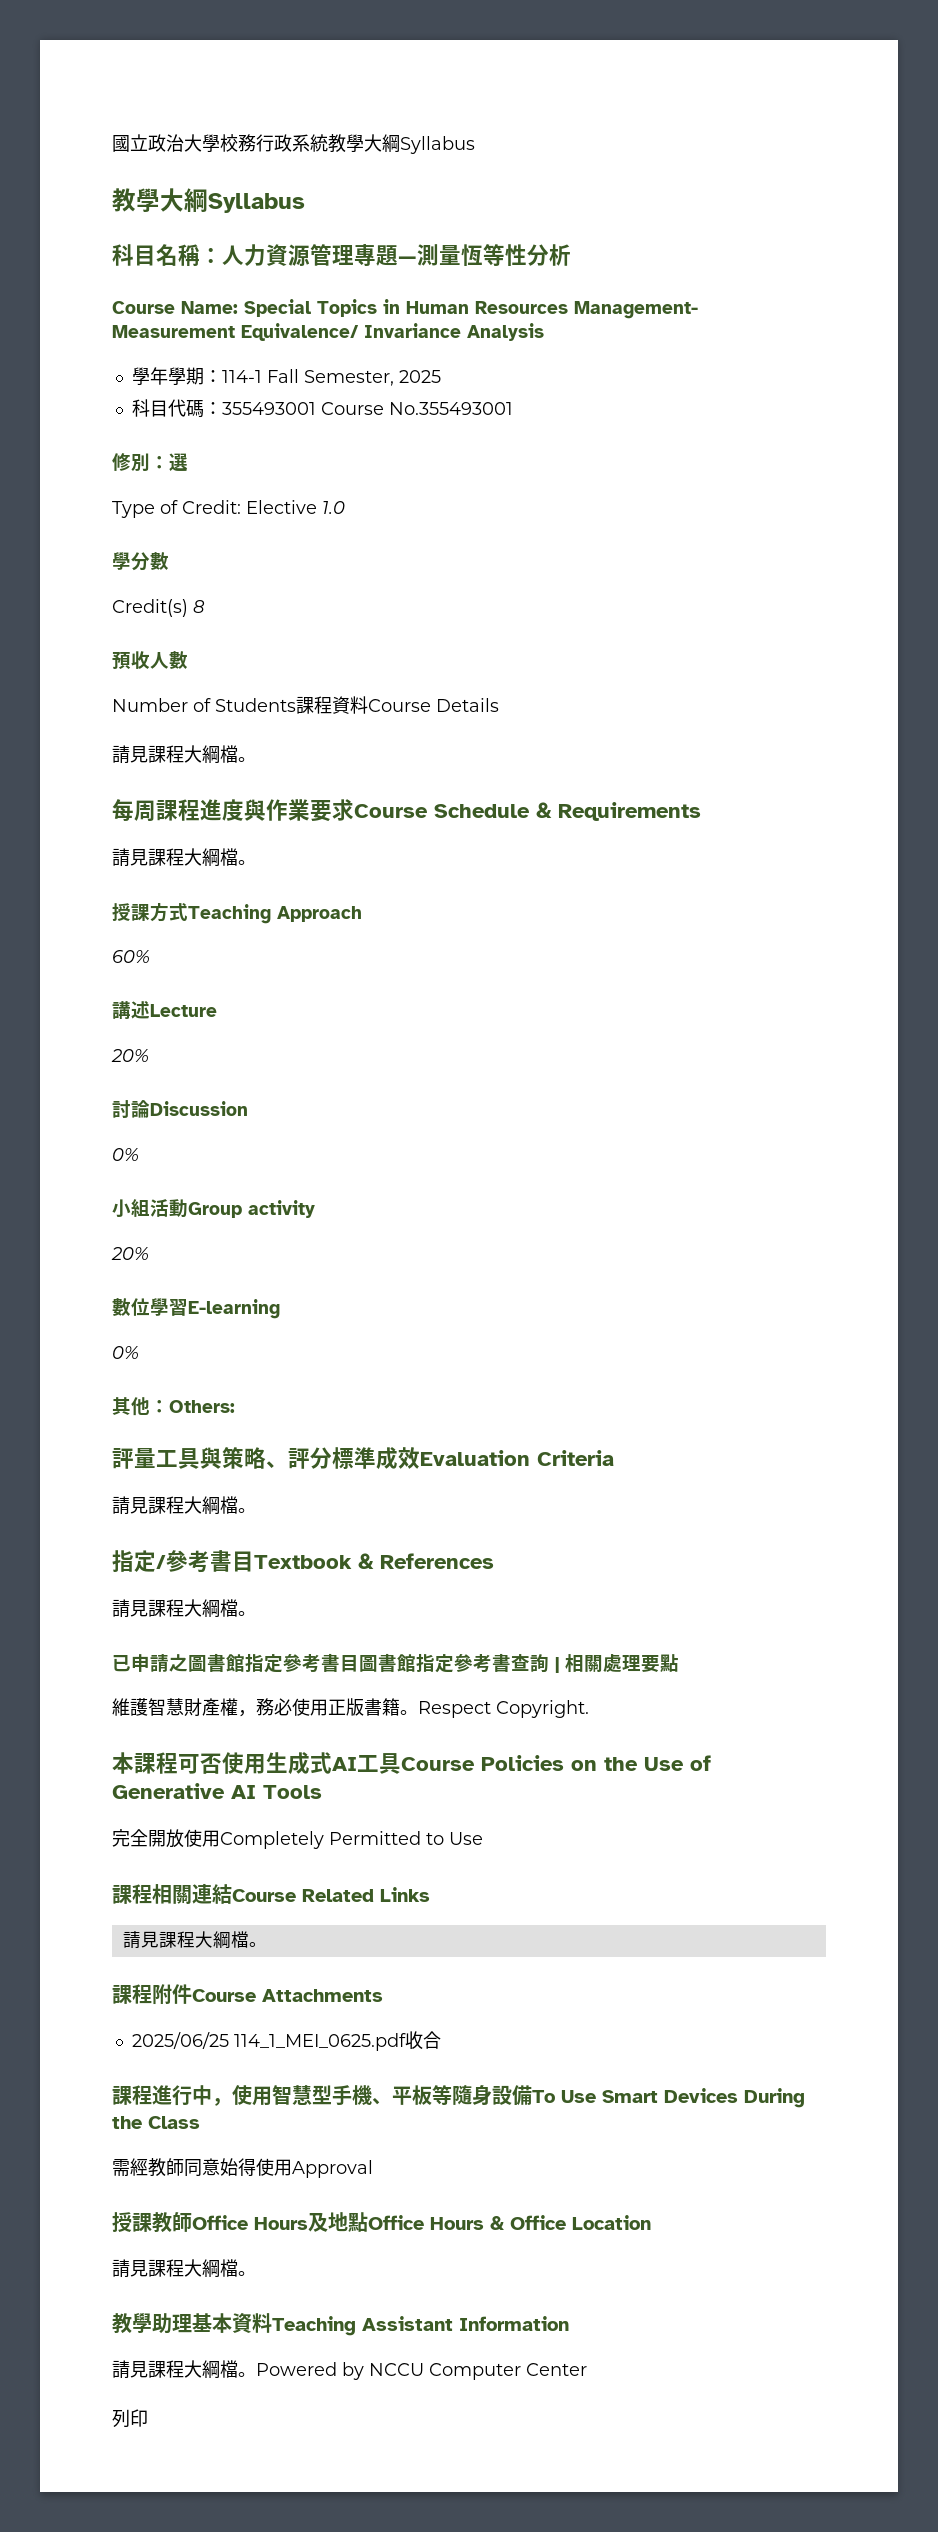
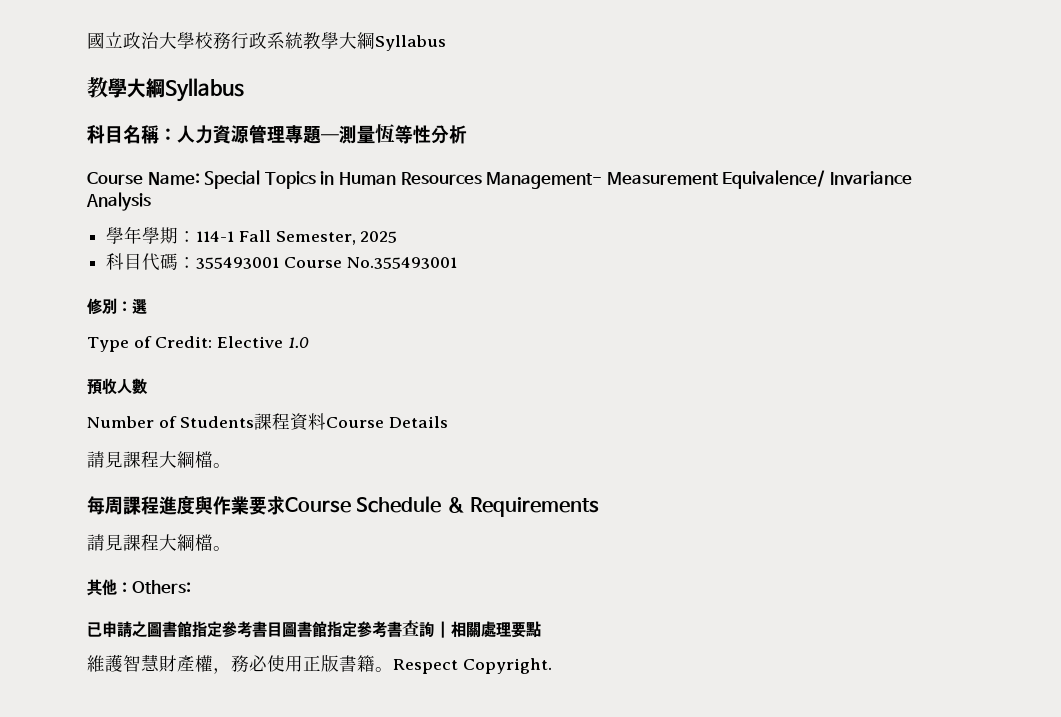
[112,552,169,571] [112,599,205,617] // 學分數 // Credit(s) 8 -> (309, 342) none
[112,902,362,924] [112,950,150,963] [112,1001,217,1019] [111,1049,149,1062] [112,1100,248,1118] [112,1148,139,1161] [112,1199,315,1218] [111,1247,149,1260] [112,1298,280,1319] [112,1346,139,1359] [112,1397,235,1416] [112,1447,614,1470] [112,1496,256,1515] [112,1550,494,1573] [112,1599,256,1618] 授課方式Teaching Approach // 60% // 講述Lecture // 20% // 討論Discussion // 0% // 小組活動Group activity // 20% // 數位學習E-learning // 0% // 其他：Others: // 評量工具與策略、評分標準成效Evaluation Criteria // 請見課程大綱檔。 // 指定/參考書目Textbook & References // 請見課程大綱檔。 -> [87,579,191,596] 其他：Others:
[112,1752,711,1775] [112,1783,322,1799] [112,1829,483,1849] [112,1883,430,1904] [122,1931,267,1949] [112,1984,383,2005] [131,2031,441,2051] [112,2085,805,2108] [112,2116,200,2129] [112,2158,373,2178] [112,2212,651,2233] [112,2259,256,2278] [112,2313,569,2336] [112,2360,587,2380] [112,2409,148,2428] // 本課程可否使用生成式AI工具Course Policies on the Use of Generative AI Tools // 完全開放使用Completely Permitted to Use // 課程相關連結Course Related Links // 請見課程大綱檔。 // 課程附件Course Attachments // 2025/06/25 114_1_MEI_0625.pdf收合 // 課程進行中，使用智慧型手機、平板等隨身設備To Use Smart Devices During the Class // 需經教師同意始得使用Approval // 授課教師Office Hours及地點Office Hours & Office Location // 請見課程大綱檔。 // 教學助理基本資料Teaching Assistant Information // 請見課程大綱檔。Powered by NCCU Computer Center // 列印 -> (552, 666) none

